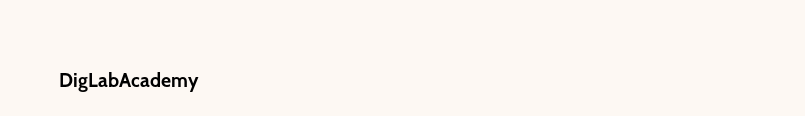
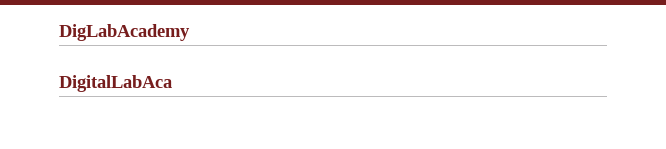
(199, 82) none -> [59,75,172,92] // DigitalLabAca

